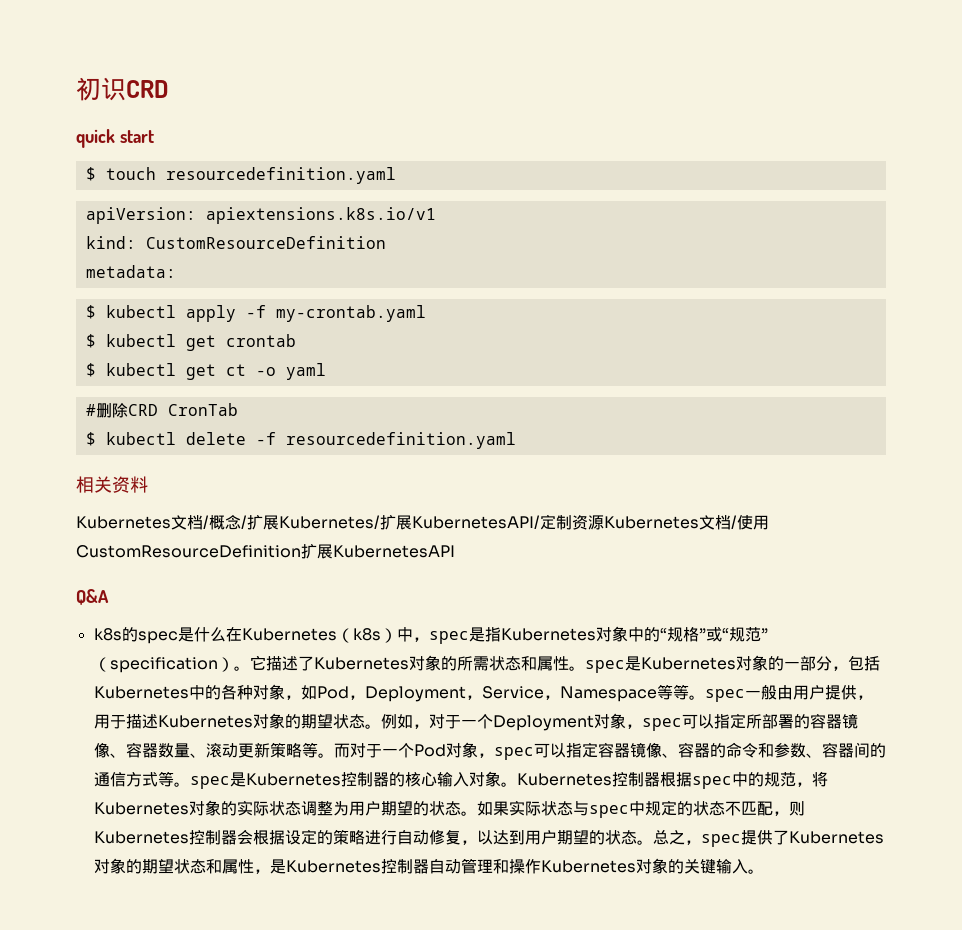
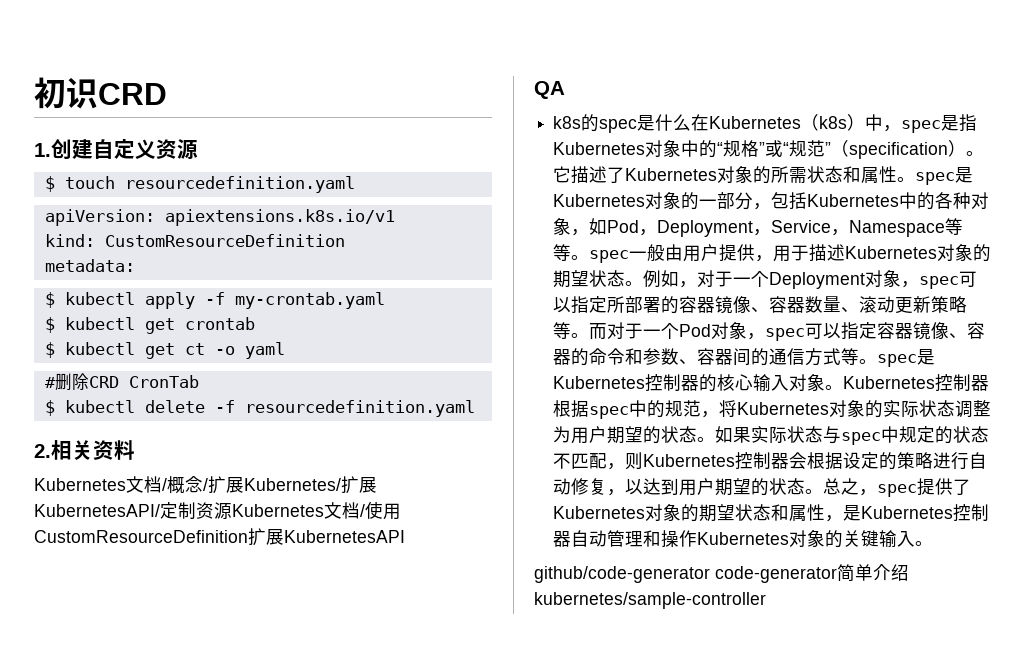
[76,129,154,148] quick start -> [34,139,198,160] 1.创建自定义资源
(516, 440) none -> [34,444,51,458] 2.
[76,589,109,605] Q&A -> [534,81,565,99] QA
(764, 871) none -> [534,564,909,583] [534,592,766,609] // github/code-generator code-generator简单介绍kubernetes/sample-controller

